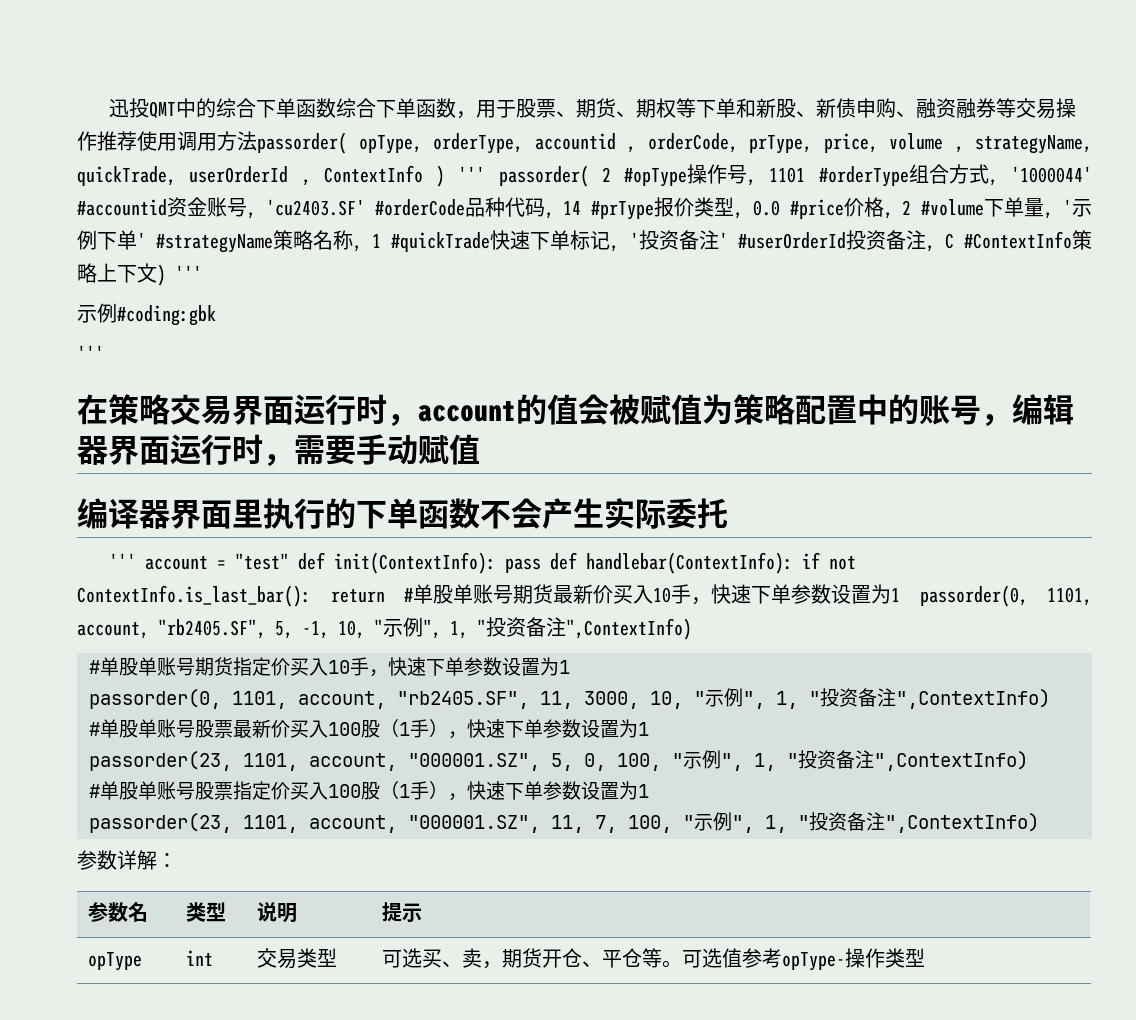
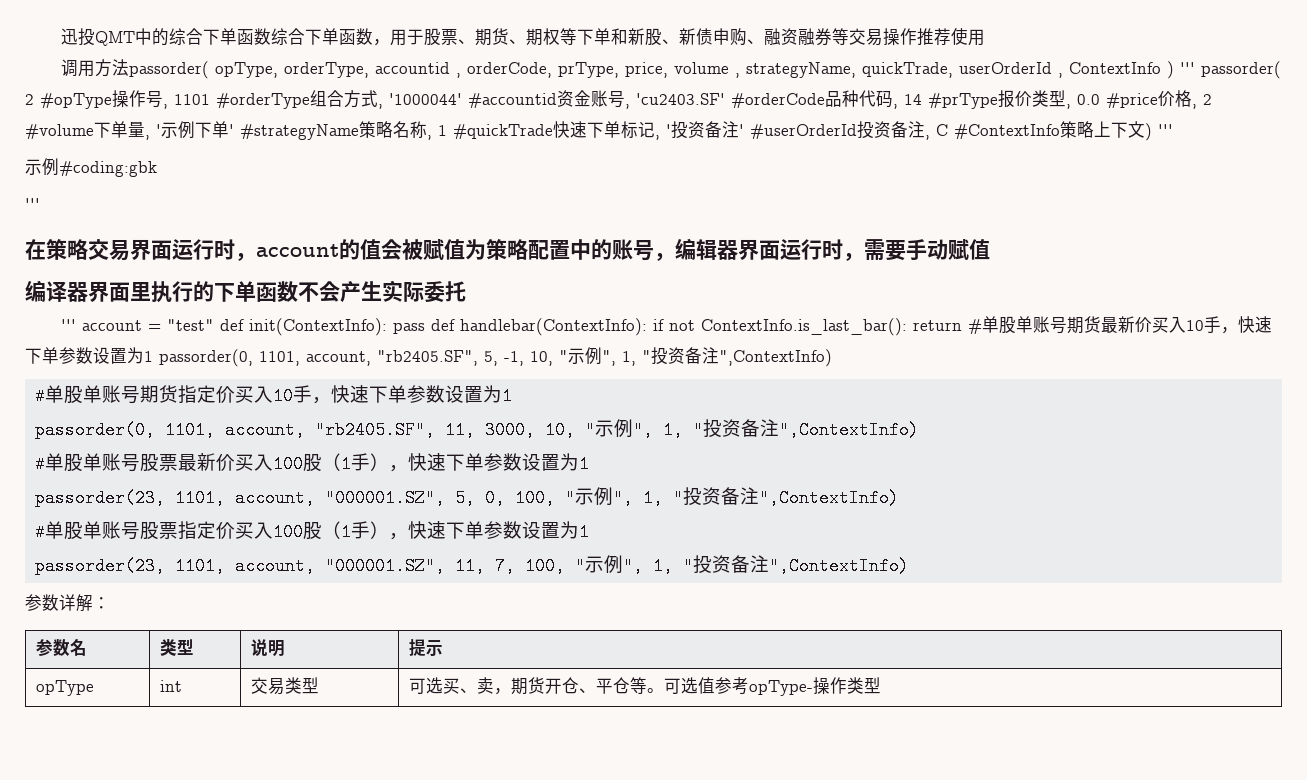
(177, 142) none -> (986, 37) //

